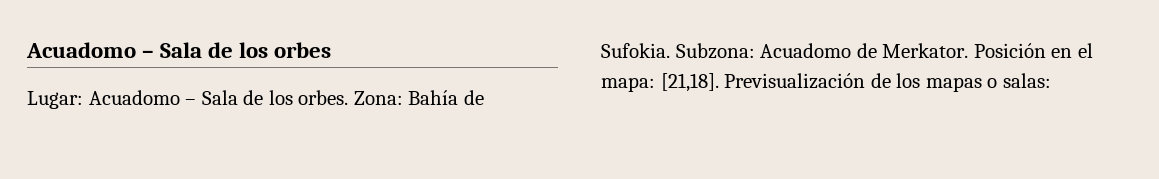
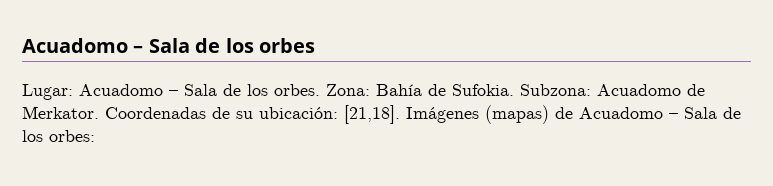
[973,43,1093,58] [601,73,1051,92] Posición en el mapa: [21,18]. Previsualización de los mapas o salas: -> [105,105,741,124] [22,130,95,142] Coordenadas de su ubicación: [21,18]. Imágenes (mapas) de Acuadomo – Sala de los orbes:

